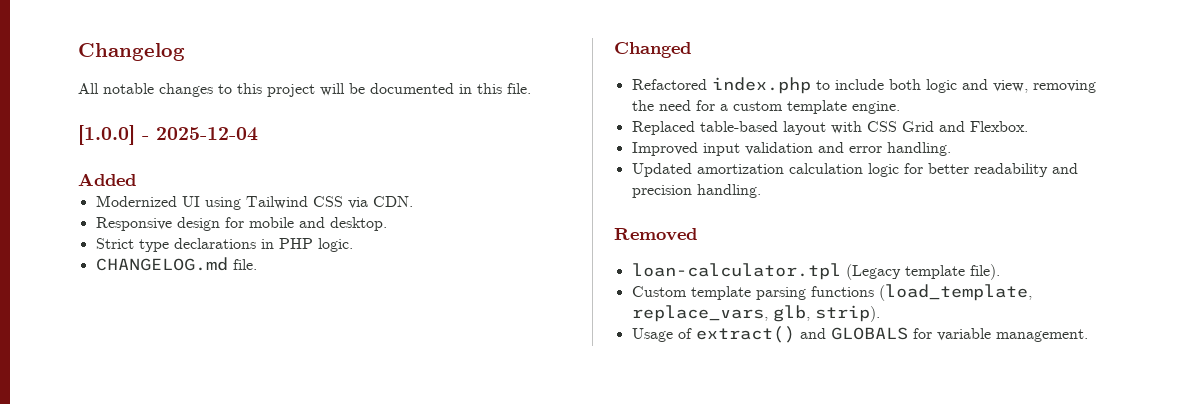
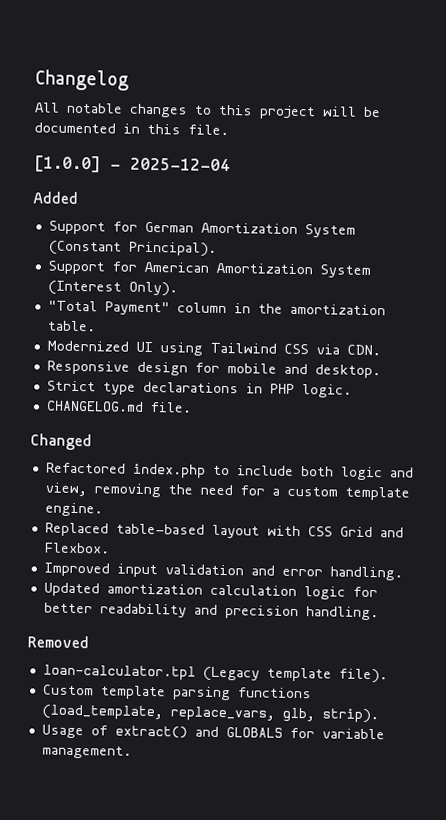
(136, 179) none -> [48,220,356,238] [48,240,217,257] [47,260,371,278] [47,280,178,297] [47,300,386,316] [47,320,96,332] // Support for German Amortization System (Constant Principal). // Support for American Amortization System (Interest Only). // "Total Payment" column in the amortization table.

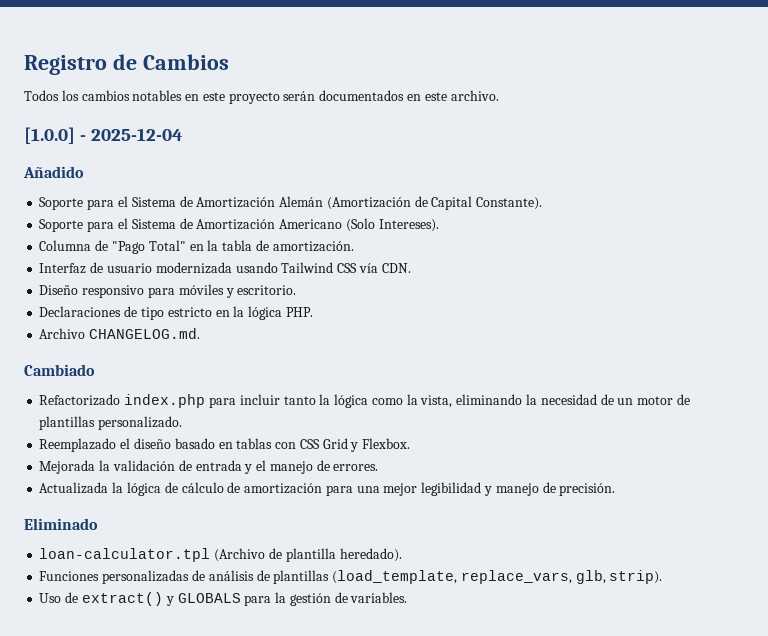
[35,69,129,91] [35,102,381,120] [34,122,229,136] [34,155,231,173] [33,191,78,205] [48,220,356,238] [48,240,217,257] [47,260,371,278] [47,280,178,297] [47,300,386,316] [47,320,96,332] [46,340,203,356] Changelog // All notable changes to this project will be documented in this file. // [1.0.0] - 2025-12-04 // Added // Support for German Amortization System (Constant Principal). // Support for American Amortization System (Interest Only). // "Total Payment" column in the amortization table. // Modernized UI using -> [24,54,229,75] [24,90,499,104] [24,127,184,144] [23,166,84,178] [39,196,543,210] [39,218,439,232] [39,240,354,254] [39,262,278,274] Registro de Cambios // Todos los cambios notables en este proyecto serán documentados en este archivo. // [1.0.0] - 2025-12-04 // Añadido // Soporte para el Sistema de Amortización Alemán (Amortización de Capital Constante). // Soporte para el Sistema de Amortización Americano (Solo Intereses). // Columna de "Pago Total" en la tabla de amortización. // Interfaz de usuario modernizada usando
[315,344,340,355] via -> [358,263,378,273] vía
[46,360,381,379] [46,380,352,398] [45,400,192,413] [30,433,92,451] [45,462,414,481] [44,482,410,501] [44,502,103,517] [44,522,301,539] Responsive design for mobile and desktop. // Strict type declarations in PHP logic. // CHANGELOG.md file. // Changed // Refactored index.php to include both logic and view, removing the need for a custom template engine. // Replaced table-based layout with -> [39,284,297,298] [39,306,313,320] [39,328,201,339] [24,364,95,376] [39,394,690,408] [39,416,183,430] [39,438,297,452] Diseño responsivo para móviles y escritorio. // Declaraciones de tipo estricto en la lógica PHP. // Archivo CHANGELOG.md. // Cambiado // Refactorizado index.php para incluir tanto la lógica como la vista, eliminando la necesidad de un motor de plantillas personalizado. // Reemplazado el diseño basado en tablas con
[379,527,404,538] and -> [350,442,359,452] y
[43,562,403,581] [43,582,378,600] [43,602,379,621] [27,635,89,649] [42,664,388,684] [42,684,312,701] [41,704,379,724] [41,724,385,740] [41,745,132,759] Improved input validation and error handling. // Updated amortization calculation logic for better readability and precision handling. // Removed // loan-calculator.tpl (Legacy template file). // Custom template parsing functions (load_template, replace_vars, glb, strip). // Usage of extract() and GLOBALS for variable management. -> [39,460,379,474] [39,482,616,496] [24,518,98,530] [39,548,402,562] [39,570,663,584] [39,592,408,606] Mejorada la validación de entrada y el manejo de errores. // Actualizada la lógica de cálculo de amortización para una mejor legibilidad y manejo de precisión. // Eliminado // loan-calculator.tpl (Archivo de plantilla heredado). // Funciones personalizadas de análisis de plantillas (load_template, replace_vars, glb, strip). // Uso de extract() y GLOBALS para la gestión de variables.

